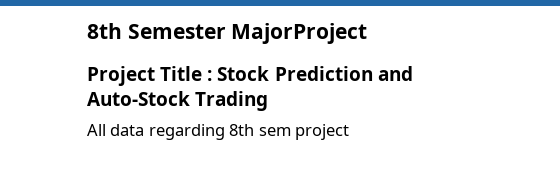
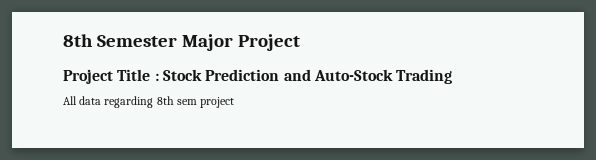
[231,23,368,44] MajorProject -> [181,34,300,51] Major Project

